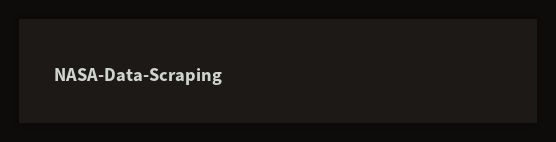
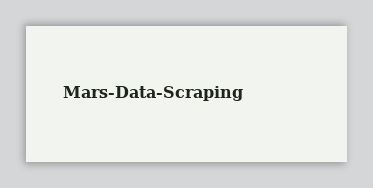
[54,68,222,85] NASA-Data-Scraping -> [63,86,243,101] Mars-Data-Scraping

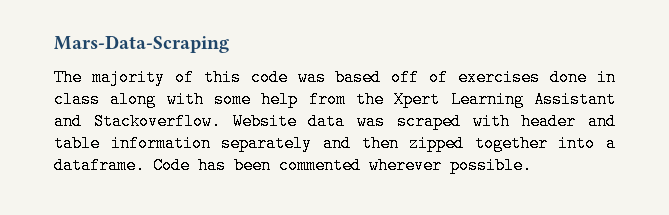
(243, 93) none -> [54,69,617,86] [54,91,616,108] [54,113,616,130] [54,135,616,152] [54,157,532,174] // The majority of this code was based off of exercises done in class along with some help from the Xpert Learning Assistant and Stackoverflow. Website data was scraped with header and table information separately and then zipped together into a dataframe. Code has been commented wherever possible.

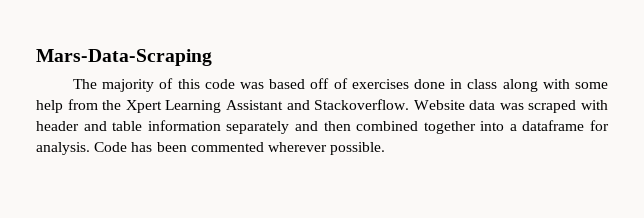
[409,135,465,152] zipped -> [356,121,419,131] combined
[54,157,145,174] dataframe. -> [522,120,609,131] [36,142,90,155] dataframe for analysis.

